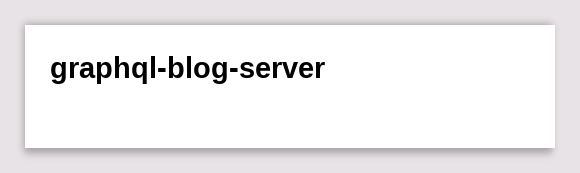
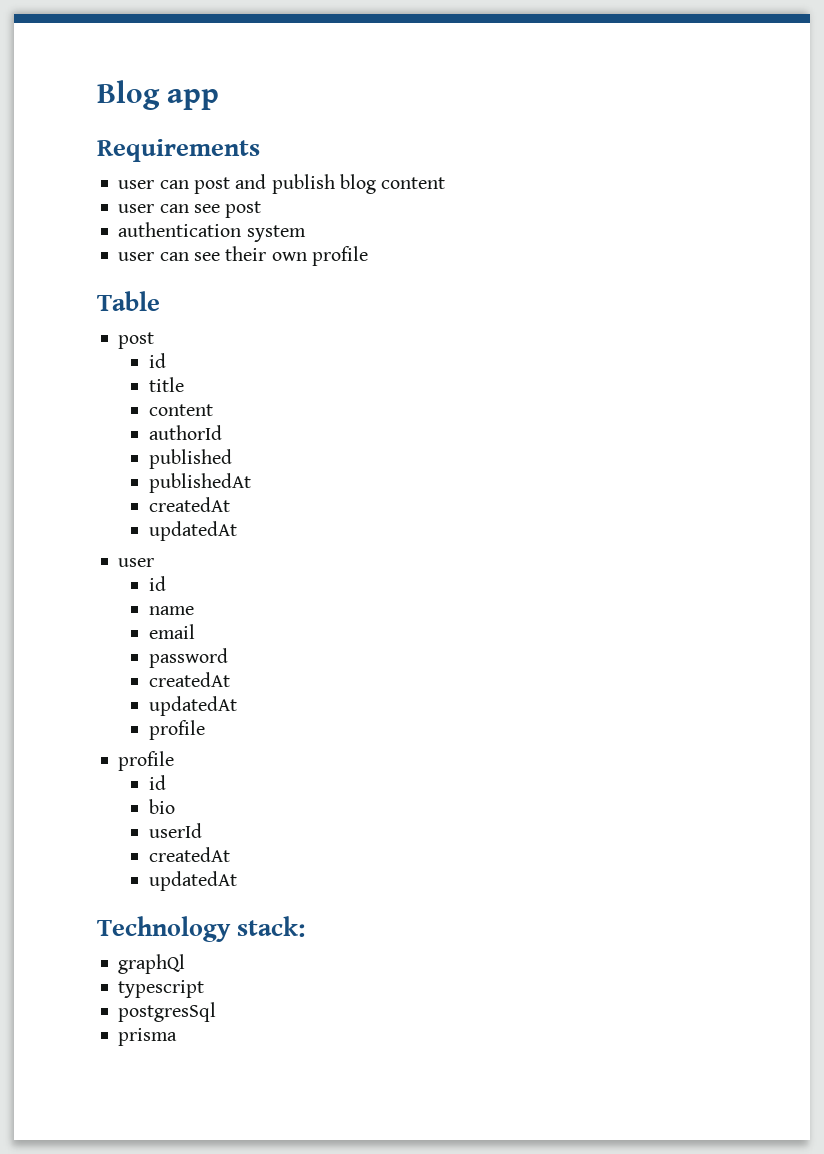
[50,56,325,84] graphql-blog-server -> [97,80,220,110] [97,139,260,162] [118,174,446,194] [118,201,262,218] [118,222,306,242] [118,246,368,266] [97,291,160,311] [118,332,155,349] [148,353,166,368] [148,377,184,392] [148,404,213,416] [148,425,222,440] [148,449,232,469] [148,473,251,493] [148,497,230,512] [148,521,237,541] [118,558,155,567] [148,576,166,591] [148,606,194,615] [148,624,195,639] [148,648,228,668] [148,672,230,687] [148,696,237,716] [148,720,205,740] [118,751,175,771] [148,775,166,790] [148,799,175,814] [148,823,202,838] [148,847,230,862] [148,871,237,891] [97,916,306,942] [118,954,186,974] [118,980,205,998] [118,1002,217,1022] [118,1028,178,1046] Blog app // Requirements // user can post and publish blog content // user can see post // authentication system // user can see their own profile // Table // post // id // title // content // authorId // published // publishedAt // createdAt // updatedAt // user // id // name // email // password // createdAt // updatedAt // profile // profile // id // bio // userId // createdAt // updatedAt // Technology stack: // graphQl // typescript // postgresSql // prisma

